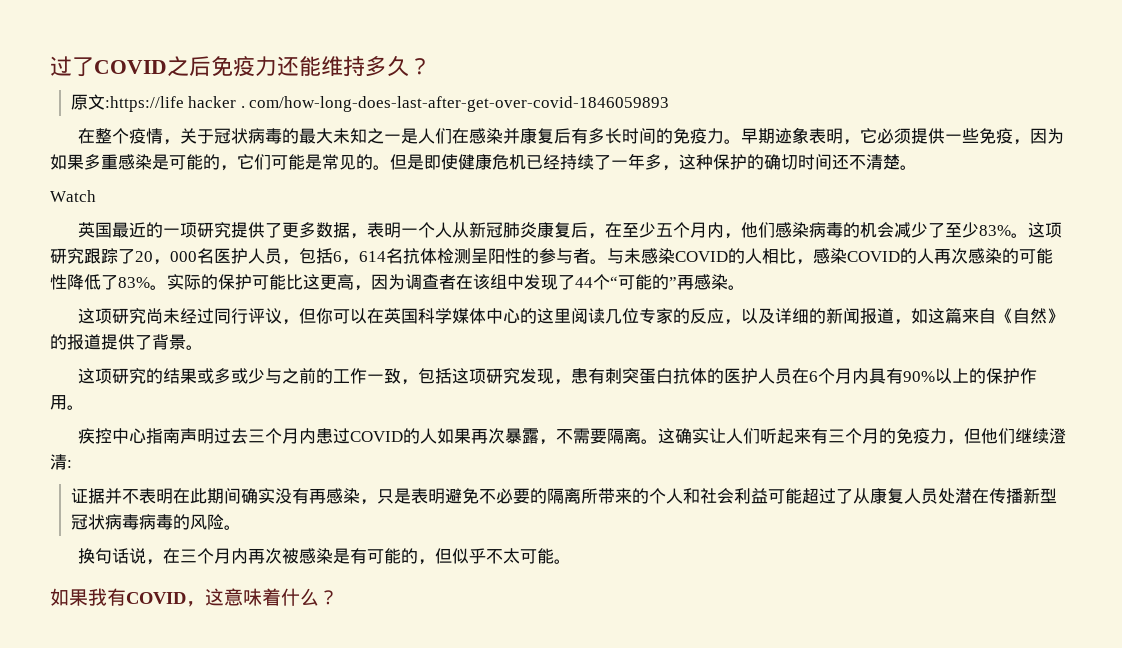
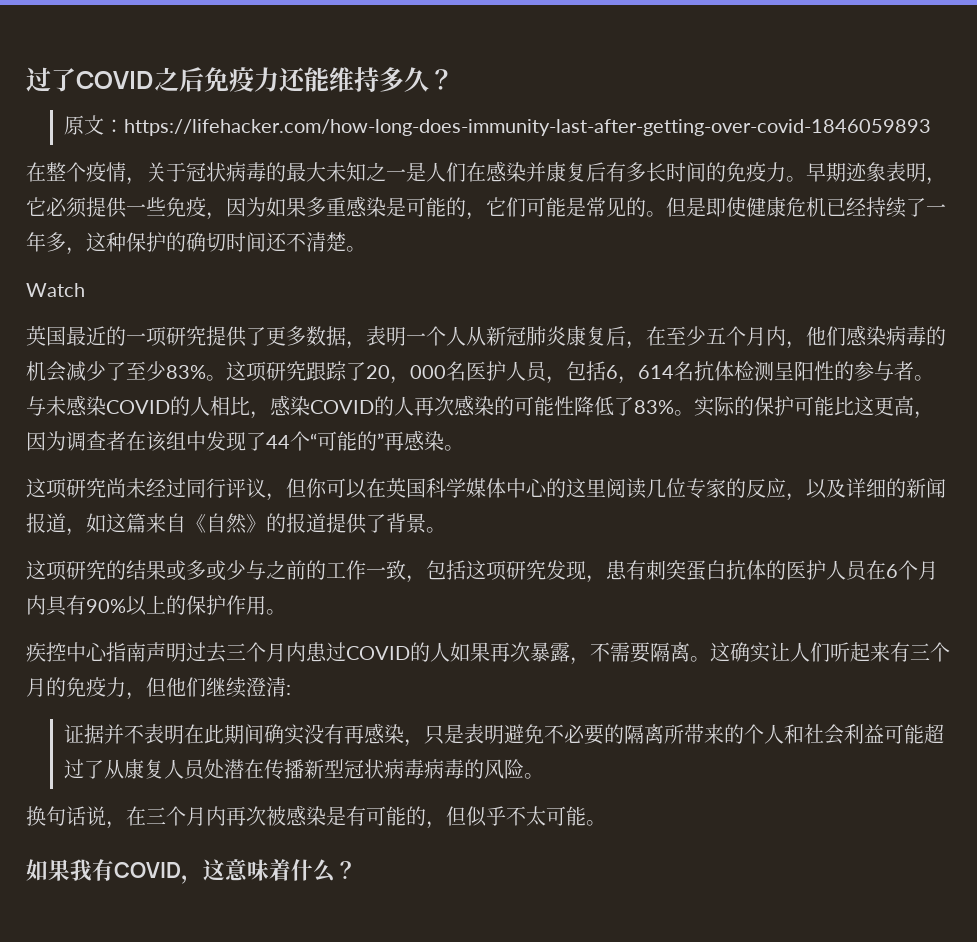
[104,96,670,112] :https://life hacker . com/how-long-does-last-after-get-over-covid-1846059893 -> [104,119,932,136] ：https://lifehacker.com/how-long-does-immunity-last-after-getting-over-covid-1846059893

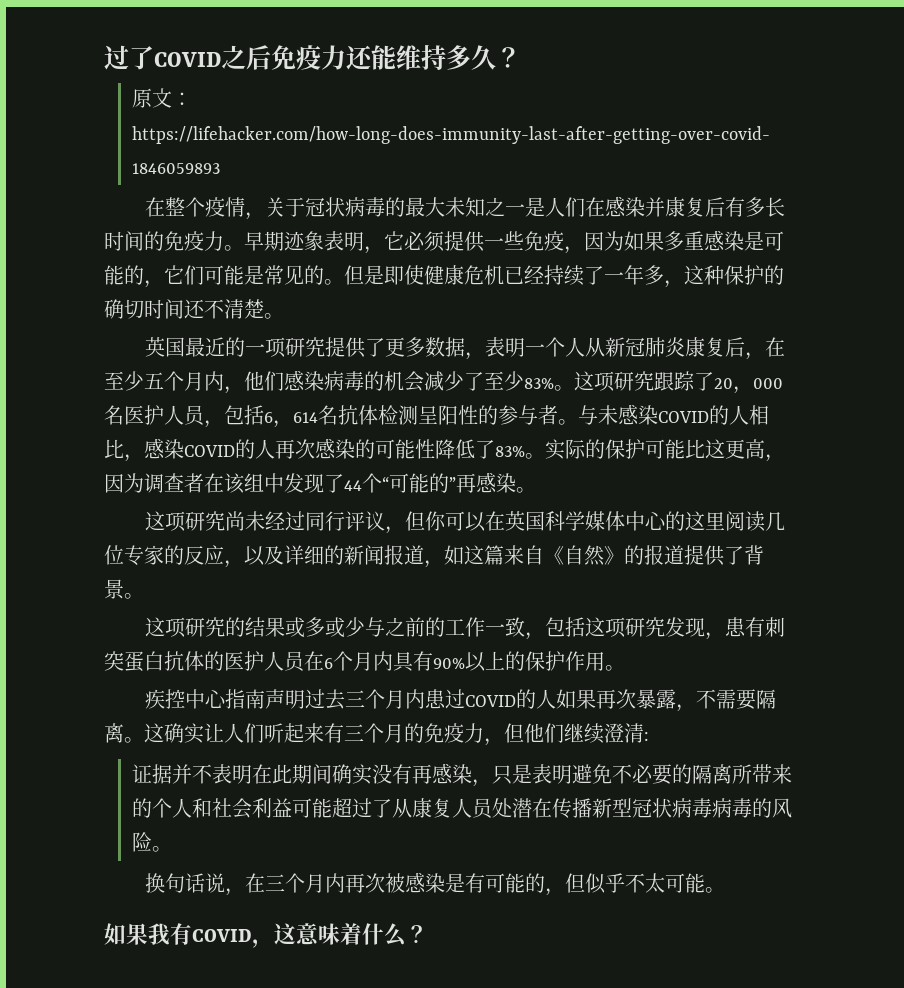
[26,283,85,297] // Watch -> (284, 316) none

